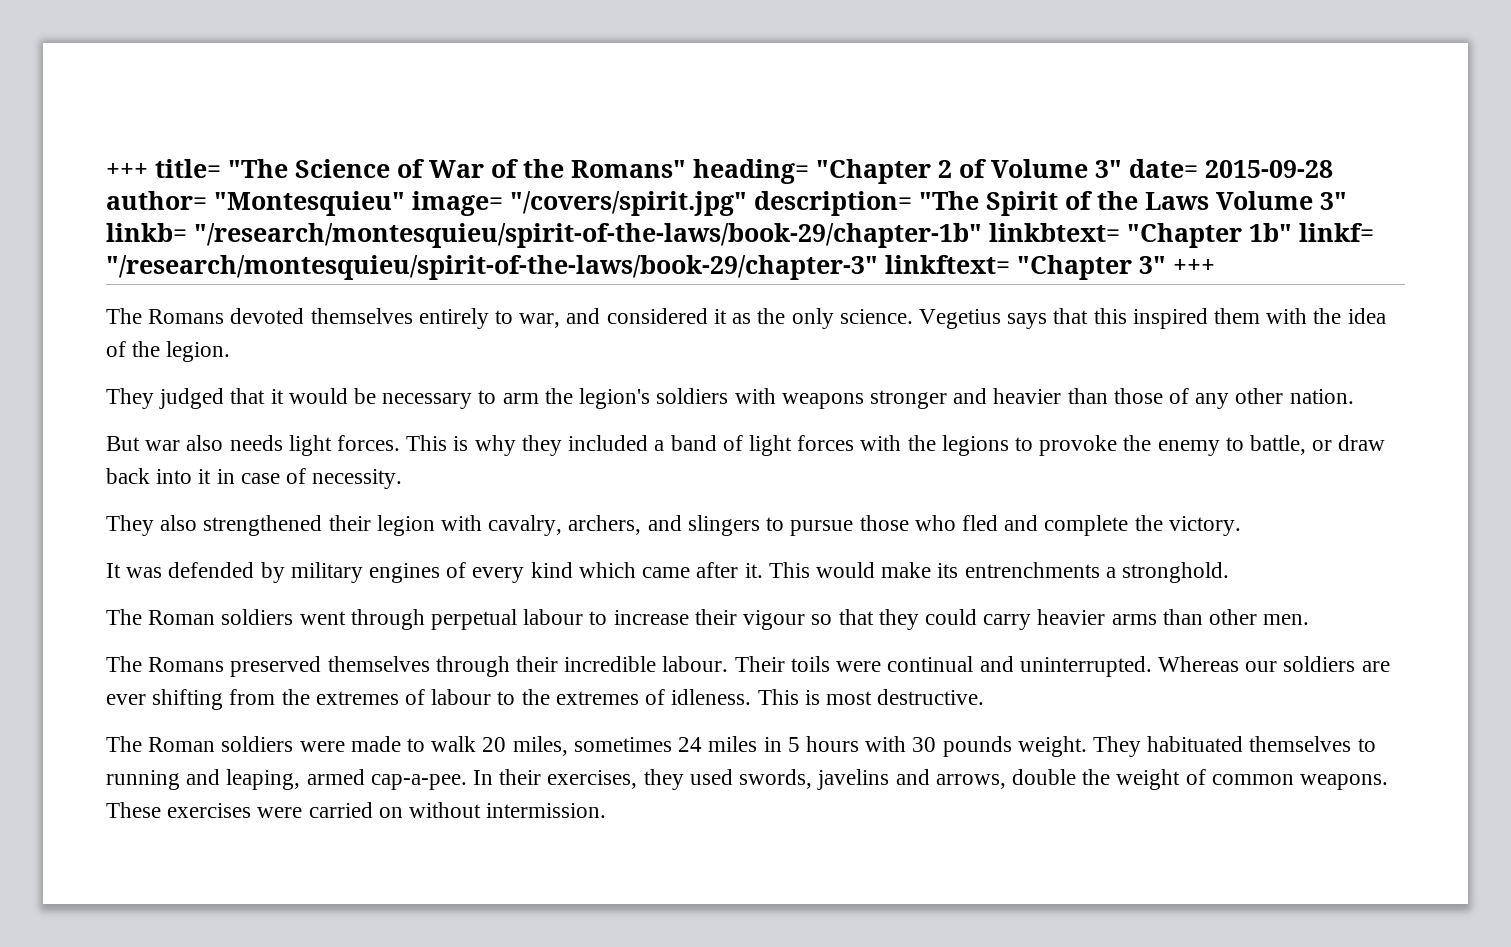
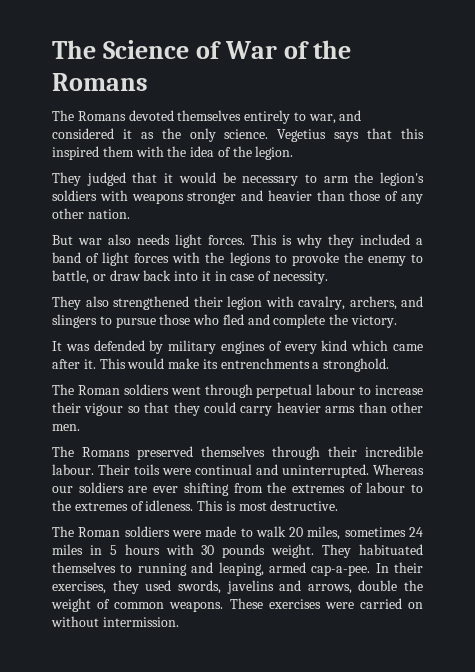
[106,159,288,178] +++ title= "The -> [52,40,96,59] The
[571,159,1333,184] [106,191,1347,216] [106,223,1374,248] [106,255,1215,280] Romans" heading= "Chapter 2 of Volume 3" date= 2015-09-28 author= "Montesquieu" image= "/covers/spirit.jpg" description= "The Spirit of the Laws Volume 3" linkb= "/research/montesquieu/spirit-of-the-laws/book-29/chapter-1b" linkbtext= "Chapter 1b" linkf= "/research/montesquieu/spirit-of-the-laws/book-29/chapter-3" linkftext= "Chapter 3" +++ -> [52,73,148,91] Romans

